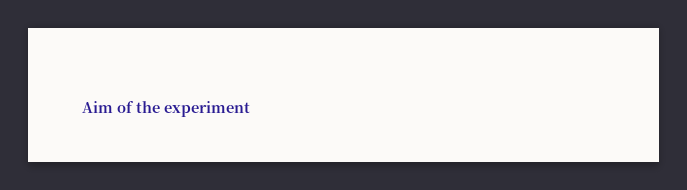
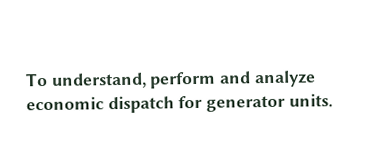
[82,101,250,117] Aim of the experiment -> [25,70,316,89] [26,93,333,114] To understand, perform and analyze economic dispatch for generator units.

